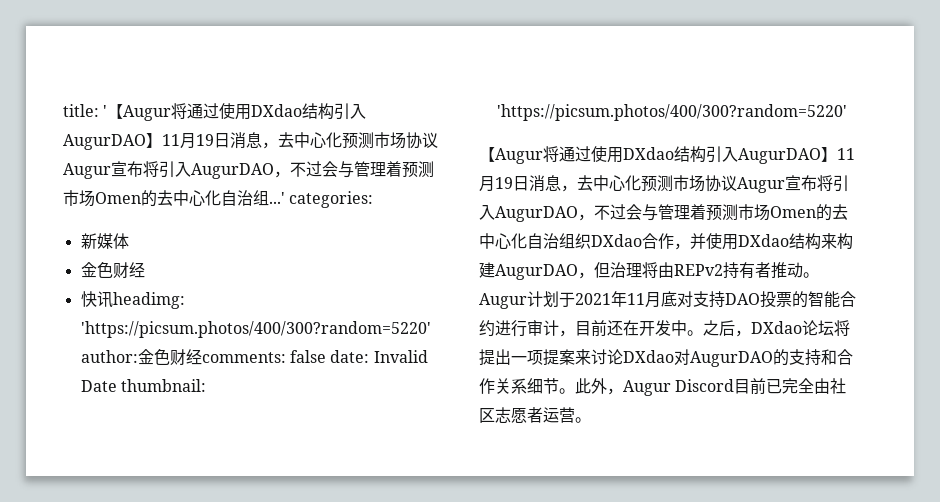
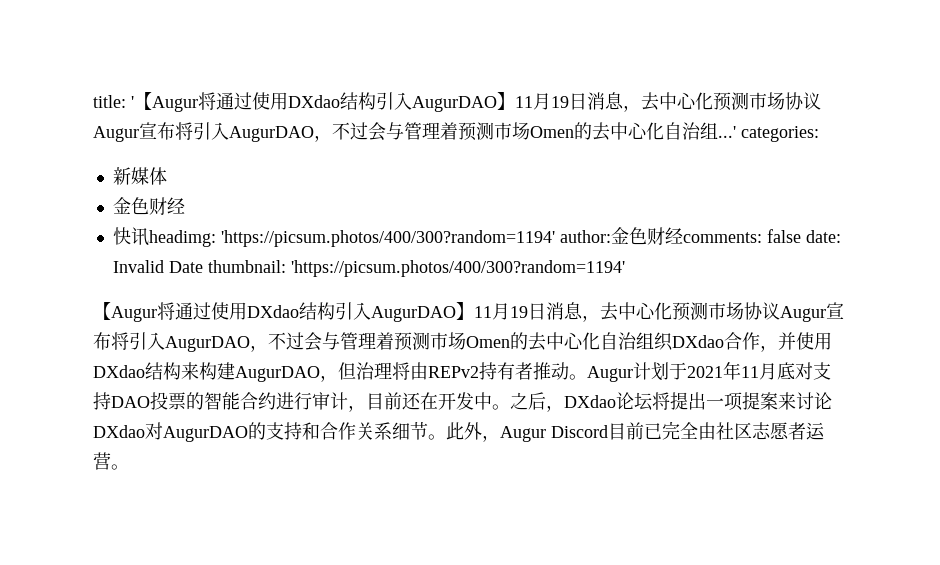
[80,321,431,338] 'https://picsum.photos/400/300?random=5220' -> [220,230,555,247] 'https://picsum.photos/400/300?random=1194'
[496,104,847,121] 'https://picsum.photos/400/300?random=5220' -> [290,260,625,277] 'https://picsum.photos/400/300?random=1194'

